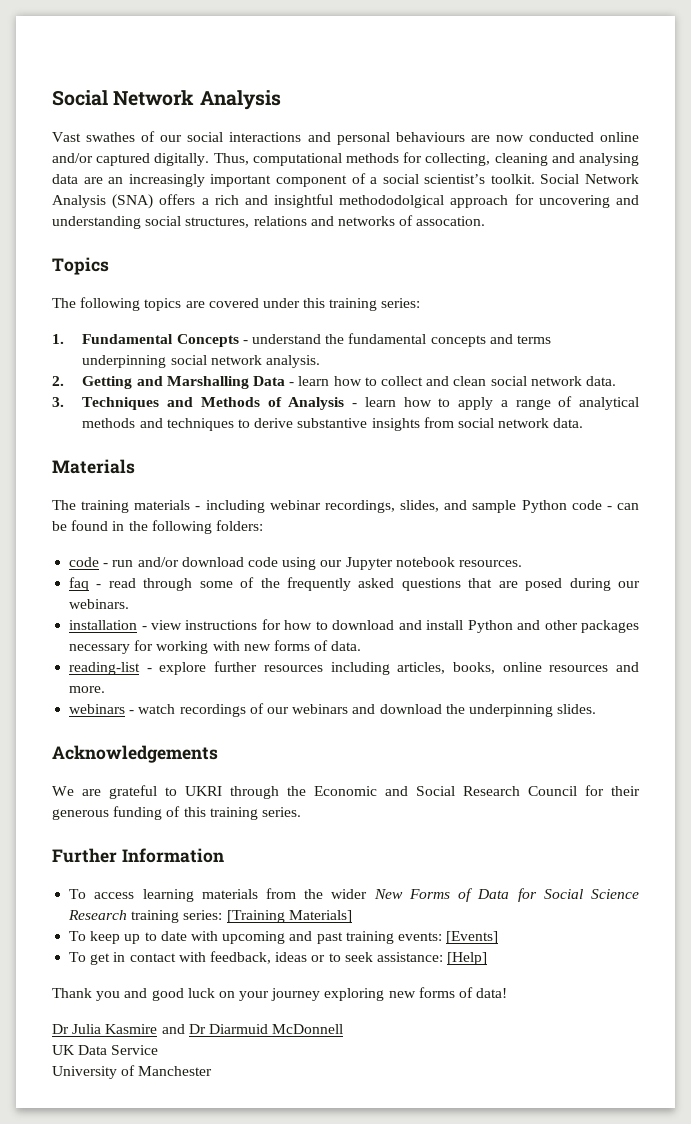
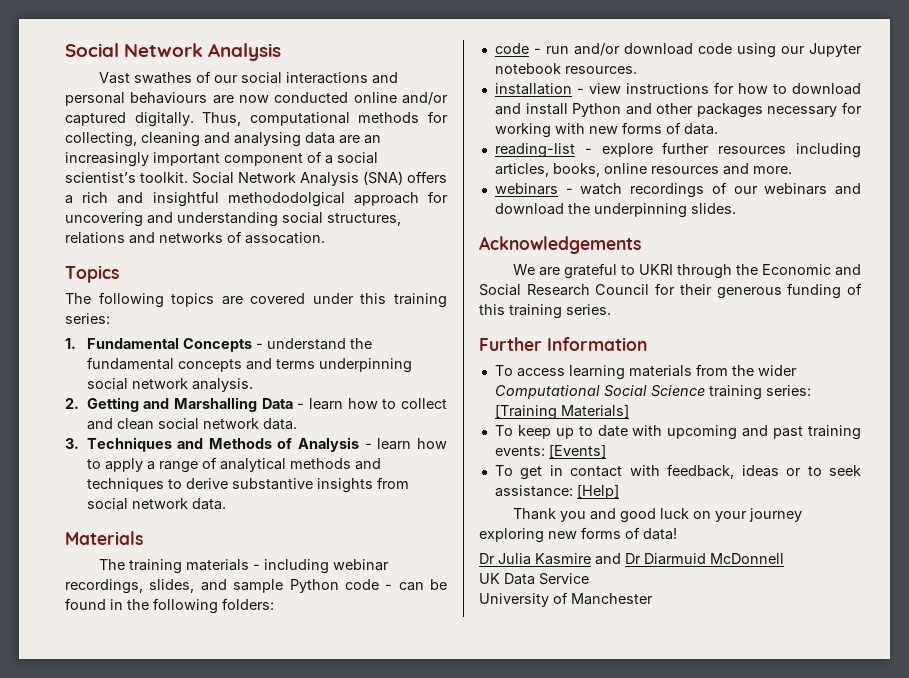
[69,577,640,591] [69,599,130,609] // faq - read through some of the frequently asked questions that are posed during our webinars. -> (637, 70) none
[373,888,537,902] New Forms of Data for -> [494,385,600,399] Computational
[68,910,128,920] Research -> (705, 391) none

